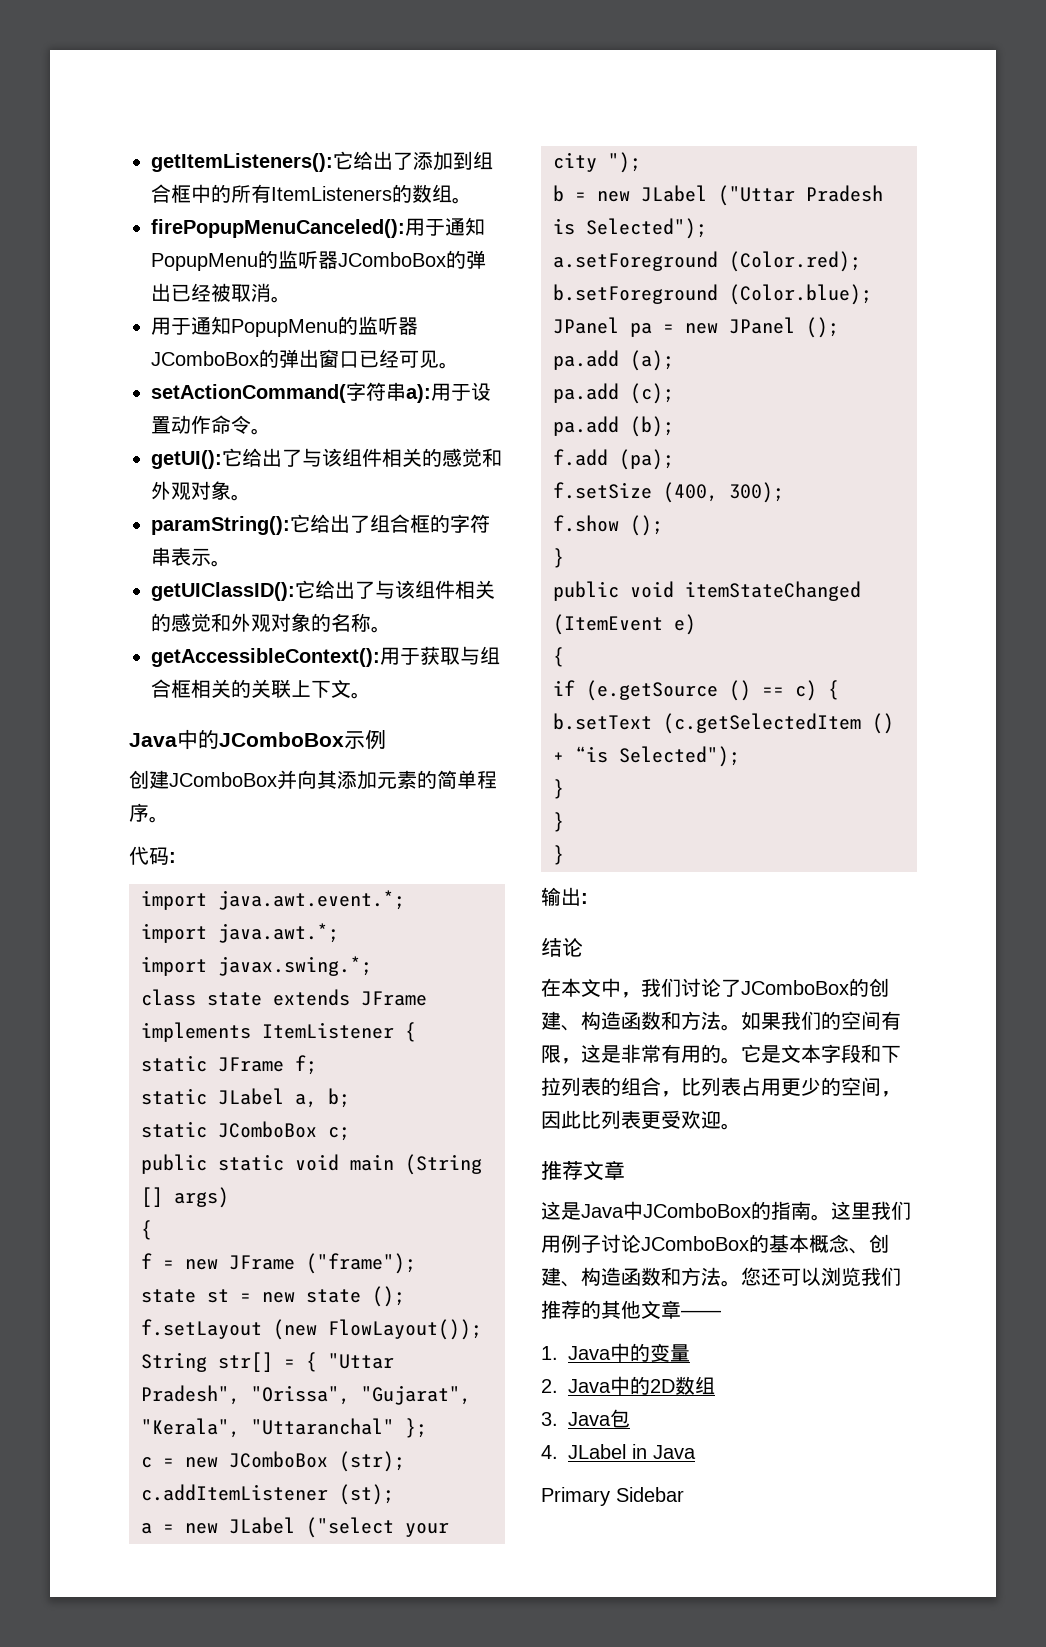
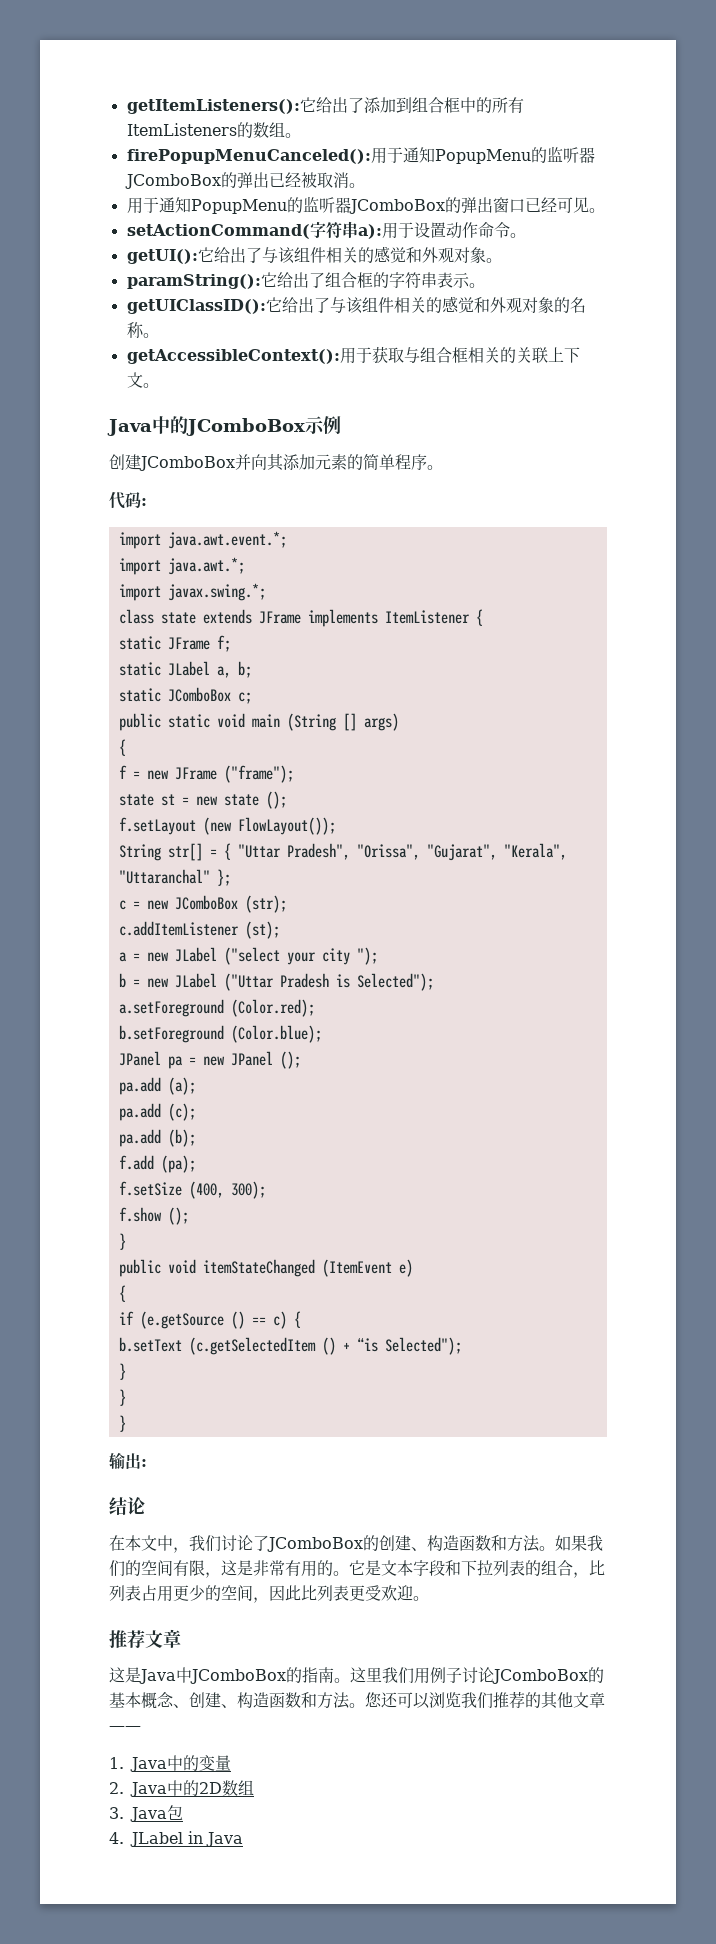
[541,1487,684,1506] // Primary Sidebar -> (243, 1839) none

